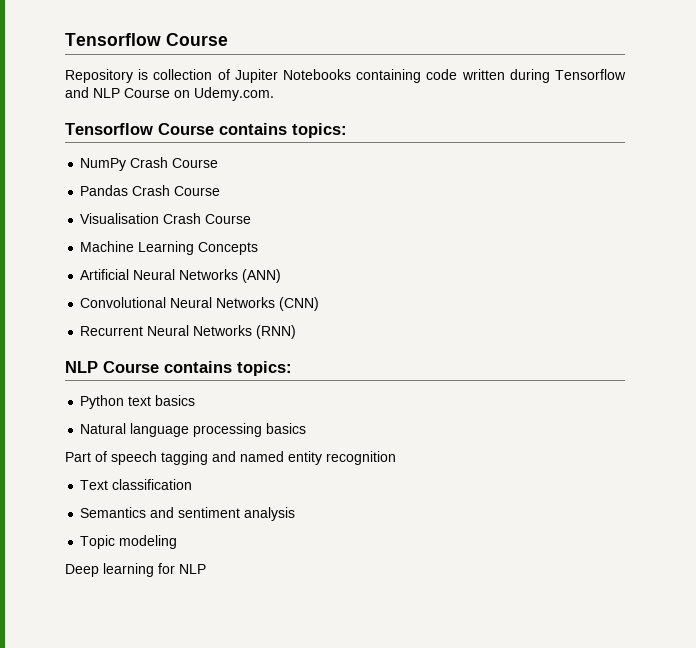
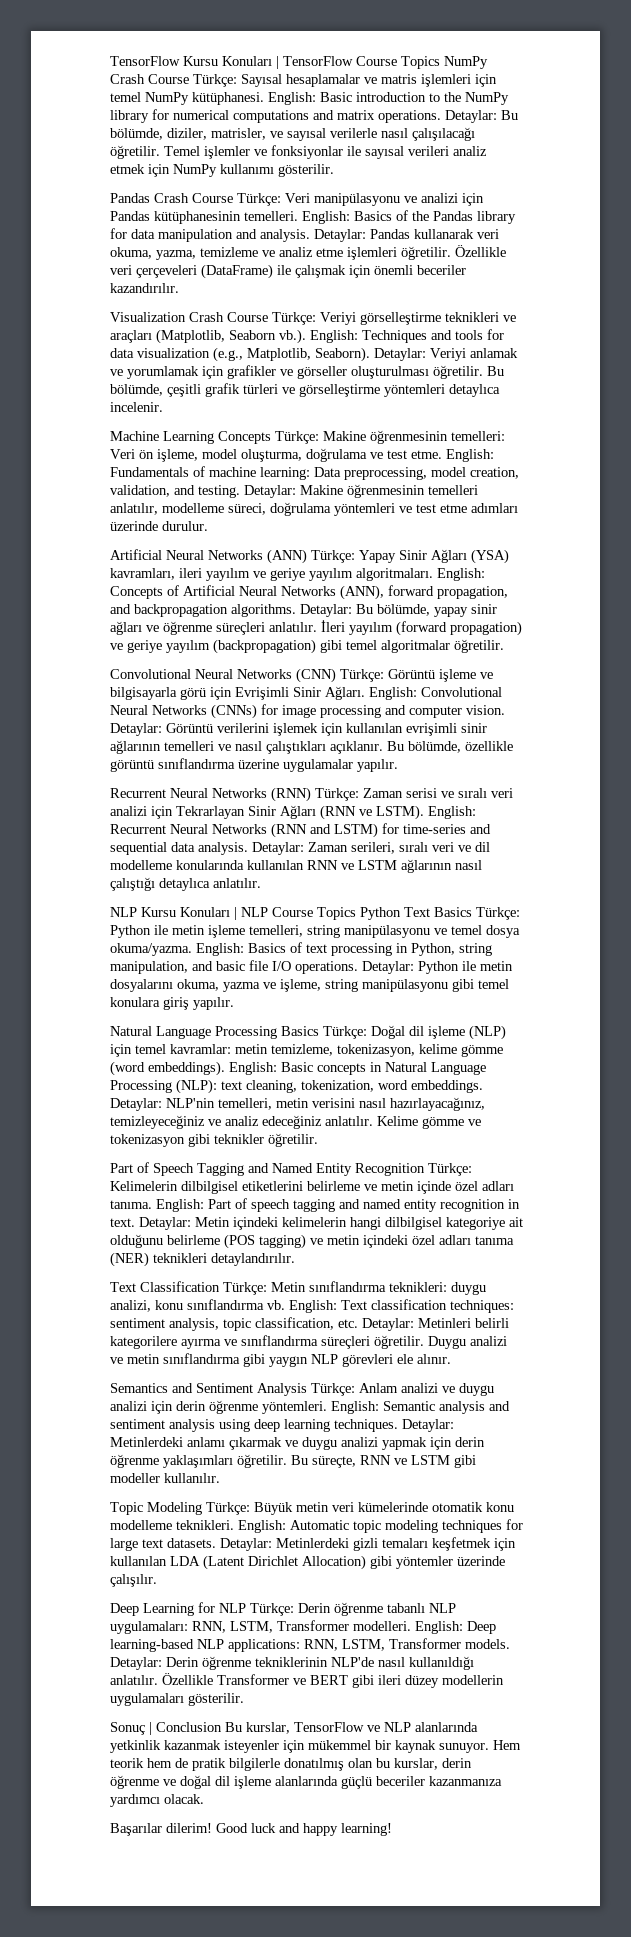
[65,33,228,46] [65,69,626,83] [65,87,274,101] [65,123,347,138] [80,157,219,171] [80,185,221,196] [80,213,252,224] [80,241,259,255] [80,269,282,283] [80,297,320,311] [80,325,297,339] [65,361,292,376] [80,395,196,409] [80,423,307,437] Tensorflow Course // Repository is collection of Jupiter Notebooks containing code written during Tensorflow and NLP Course on Udemy.com. // Tensorflow Course contains topics: // NumPy Crash Course // Pandas Crash Course // Visualisation Crash Course // Machine Learning Concepts // Artificial Neural Networks (ANN) // Convolutional Neural Networks (CNN) // Recurrent Neural Networks (RNN) // NLP Course contains topics: // Python text basics // Natural language processing basics // -> [110,56,488,69] [110,74,497,87] [110,92,509,105] [110,109,518,123] [110,127,475,141] [110,145,487,159] [110,164,334,177] [110,193,484,206] [110,210,516,224] [110,228,499,242] [110,245,506,260] [110,264,466,279] [110,283,179,293] [110,312,516,325] [110,329,504,344] [110,347,518,362] [110,365,504,379] [110,383,500,397] [110,402,163,412] [110,430,505,444] [110,448,494,462] [110,466,519,480] [110,484,478,498] [110,502,518,516] [110,521,208,531] [110,549,509,564] [110,568,485,581] [110,585,508,600] [110,604,497,617] [110,620,522,636] [110,639,504,654] [110,668,493,683] [110,686,502,700] [110,704,505,719] [110,723,487,736] [110,740,513,754] [110,758,398,772] [110,787,513,802] [110,805,476,820] [110,823,491,838] [110,842,490,855] [110,859,482,873] [110,877,261,891] [110,907,520,920] [110,925,520,938] [110,942,492,956] [110,960,513,974] [110,979,509,992] [110,997,234,1010] [110,1025,506,1040] [110,1044,503,1057] [110,1061,486,1076] [110,1079,483,1094] [110,1097,485,1111] [110,1115,481,1129] [110,1133,318,1147] [110,1162,472,1176] [110,1181,514,1194] [110,1199,204,1212] TensorFlow Kursu Konuları | TensorFlow Course Topics NumPy Crash Course Türkçe: Sayısal hesaplamalar ve matris işlemleri için temel NumPy kütüphanesi. English: Basic introduction to the NumPy library for numerical computations and matrix operations. Detaylar: Bu bölümde, diziler, matrisler, ve sayısal verilerle nasıl çalışılacağı öğretilir. Temel işlemler ve fonksiyonlar ile sayısal verileri analiz etmek için NumPy kullanımı gösterilir. // Pandas Crash Course Türkçe: Veri manipülasyonu ve analizi için Pandas kütüphanesinin temelleri. English: Basics of the Pandas library for data manipulation and analysis. Detaylar: Pandas kullanarak veri okuma, yazma, temizleme ve analiz etme işlemleri öğretilir. Özellikle veri çerçeveleri (DataFrame) ile çalışmak için önemli beceriler kazandırılır. // Visualization Crash Course Türkçe: Veriyi görselleştirme teknikleri ve araçları (Matplotlib, Seaborn vb.). English: Techniques and tools for data visualization (e.g., Matplotlib, Seaborn). Detaylar: Veriyi anlamak ve yorumlamak için grafikler ve görseller oluşturulması öğretilir. Bu bölümde, çeşitli grafik türleri ve görselleştirme yöntemleri detaylıca incelenir. // Machine Learning Concepts Türkçe: Makine öğrenmesinin temelleri: Veri ön işleme, model oluşturma, doğrulama ve test etme. English: Fundamentals of machine learning: Data preprocessing, model creation, validation, and testing. Detaylar: Makine öğrenmesinin temelleri anlatılır, modelleme süreci, doğrulama yöntemleri ve test etme adımları üzerinde durulur. // Artificial Neural Networks (ANN) Türkçe: Yapay Sinir Ağları (YSA) kavramları, ileri yayılım ve geriye yayılım algoritmaları. English: Concepts of Artificial Neural Networks (ANN), forward propagation, and backpropagation algorithms. Detaylar: Bu bölümde, yapay sinir ağları ve öğrenme süreçleri anlatılır. İleri yayılım (forward propagation) ve geriye yayılım (backpropagation) gibi temel algoritmalar öğretilir. // Convolutional Neural Networks (CNN) Türkçe: Görüntü işleme ve bilgisayarla görü için Evrişimli Sinir Ağları. English: Convolutional Neural Networks (CNNs) for image processing and computer vision. Detaylar: Görüntü verilerini işlemek için kullanılan evrişimli sinir ağlarının temelleri ve nasıl çalıştıkları açıklanır. Bu bölümde, özellikle görüntü sınıflandırma üzerine uygulamalar yapılır. // Recurrent Neural Networks (RNN) Türkçe: Zaman serisi ve sıralı veri analizi için Tekrarlayan Sinir Ağları (RNN ve LSTM). English: Recurrent Neural Networks (RNN and LSTM) for time-series and sequential data analysis. Detaylar: Zaman serileri, sıralı veri ve dil modelleme konularında kullanılan RNN ve LSTM ağlarının nasıl çalıştığı detaylıca anlatılır. // NLP Kursu Konuları | NLP Course Topics Python Text Basics Türkçe: Python ile metin işleme temelleri, string manipülasyonu ve temel dosya okuma/yazma. English: Basics of text processing in Python, string manipulation, and basic file I/O operations. Detaylar: Python ile metin dosyalarını okuma, yazma ve işleme, string manipülasyonu gibi temel konulara giriş yapılır. // Natural Language Processing Basics Türkçe: Doğal dil işleme (NLP) için temel kavramlar: metin temizleme, tokenizasyon, kelime gömme (word embeddings). English: Basic concepts in Natural Language Processing (NLP): text cleaning, tokenization, word embeddings. Detaylar: NLP'nin temelleri, metin verisini nasıl hazırlayacağınız, temizleyeceğiniz ve analiz edeceğiniz anlatılır. Kelime gömme ve tokenizasyon gibi teknikler öğretilir. // Part of Speech Tagging and Named Entity Recognition Türkçe: Kelimelerin dilbilgisel etiketlerini belirleme ve metin içinde özel adları tanıma. English:
[80,479,193,490] [80,507,296,521] [80,535,178,549] [65,563,154,577] // Text classification // Semantics and sentiment analysis // Topic modeling // Deep learning -> [508,1199,520,1209] [110,1217,523,1230] [110,1234,514,1249] [110,1252,295,1267] [110,1281,486,1295] [110,1299,514,1313] [110,1317,509,1331] [110,1335,507,1349] [110,1353,451,1367] [110,1383,494,1396] [110,1400,510,1414] [110,1419,454,1432] [110,1437,485,1450] [110,1454,476,1468] [110,1473,220,1483] [110,1502,514,1515] [110,1519,523,1533] [110,1537,516,1551] [110,1555,505,1570] [110,1574,157,1587] [110,1603,194,1616] in text. Detaylar: Metin içindeki kelimelerin hangi dilbilgisel kategoriye ait olduğunu belirleme (POS tagging) ve metin içindeki özel adları tanıma (NER) teknikleri detaylandırılır. // Text Classification Türkçe: Metin sınıflandırma teknikleri: duygu analizi, konu sınıflandırma vb. English: Text classification techniques: sentiment analysis, topic classification, etc. Detaylar: Metinleri belirli kategorilere ayırma ve sınıflandırma süreçleri öğretilir. Duygu analizi ve metin sınıflandırma gibi yaygın NLP görevleri ele alınır. // Semantics and Sentiment Analysis Türkçe: Anlam analizi ve duygu analizi için derin öğrenme yöntemleri. English: Semantic analysis and sentiment analysis using deep learning techniques. Detaylar: Metinlerdeki anlamı çıkarmak ve duygu analizi yapmak için derin öğrenme yaklaşımları öğretilir. Bu süreçte, RNN ve LSTM gibi modeller kullanılır. // Topic Modeling Türkçe: Büyük metin veri kümelerinde otomatik konu modelleme teknikleri. English: Automatic topic modeling techniques for large text datasets. Detaylar: Metinlerdeki gizli temaları keşfetmek için kullanılan LDA (Latent Dirichlet Allocation) gibi yöntemler üzerinde çalışılır. // Deep Learning
(206, 569) none -> [250,1602,456,1616] [110,1620,496,1634] [110,1638,510,1652] [110,1656,474,1670] [110,1673,504,1688] [110,1693,244,1706] [110,1722,478,1735] [110,1740,521,1753] [110,1758,472,1771] [110,1775,502,1789] [110,1794,204,1807] [110,1823,392,1836] Türkçe: Derin öğrenme tabanlı NLP uygulamaları: RNN, LSTM, Transformer modelleri. English: Deep learning-based NLP applications: RNN, LSTM, Transformer models. Detaylar: Derin öğrenme tekniklerinin NLP'de nasıl kullanıldığı anlatılır. Özellikle Transformer ve BERT gibi ileri düzey modellerin uygulamaları gösterilir. // Sonuç | Conclusion Bu kurslar, TensorFlow ve NLP alanlarında yetkinlik kazanmak isteyenler için mükemmel bir kaynak sunuyor. Hem teorik hem de pratik bilgilerle donatılmış olan bu kurslar, derin öğrenme ve doğal dil işleme alanlarında güçlü beceriler kazanmanıza yardımcı olacak. // Başarılar dilerim! Good luck and happy learning!

